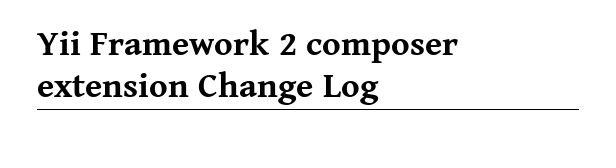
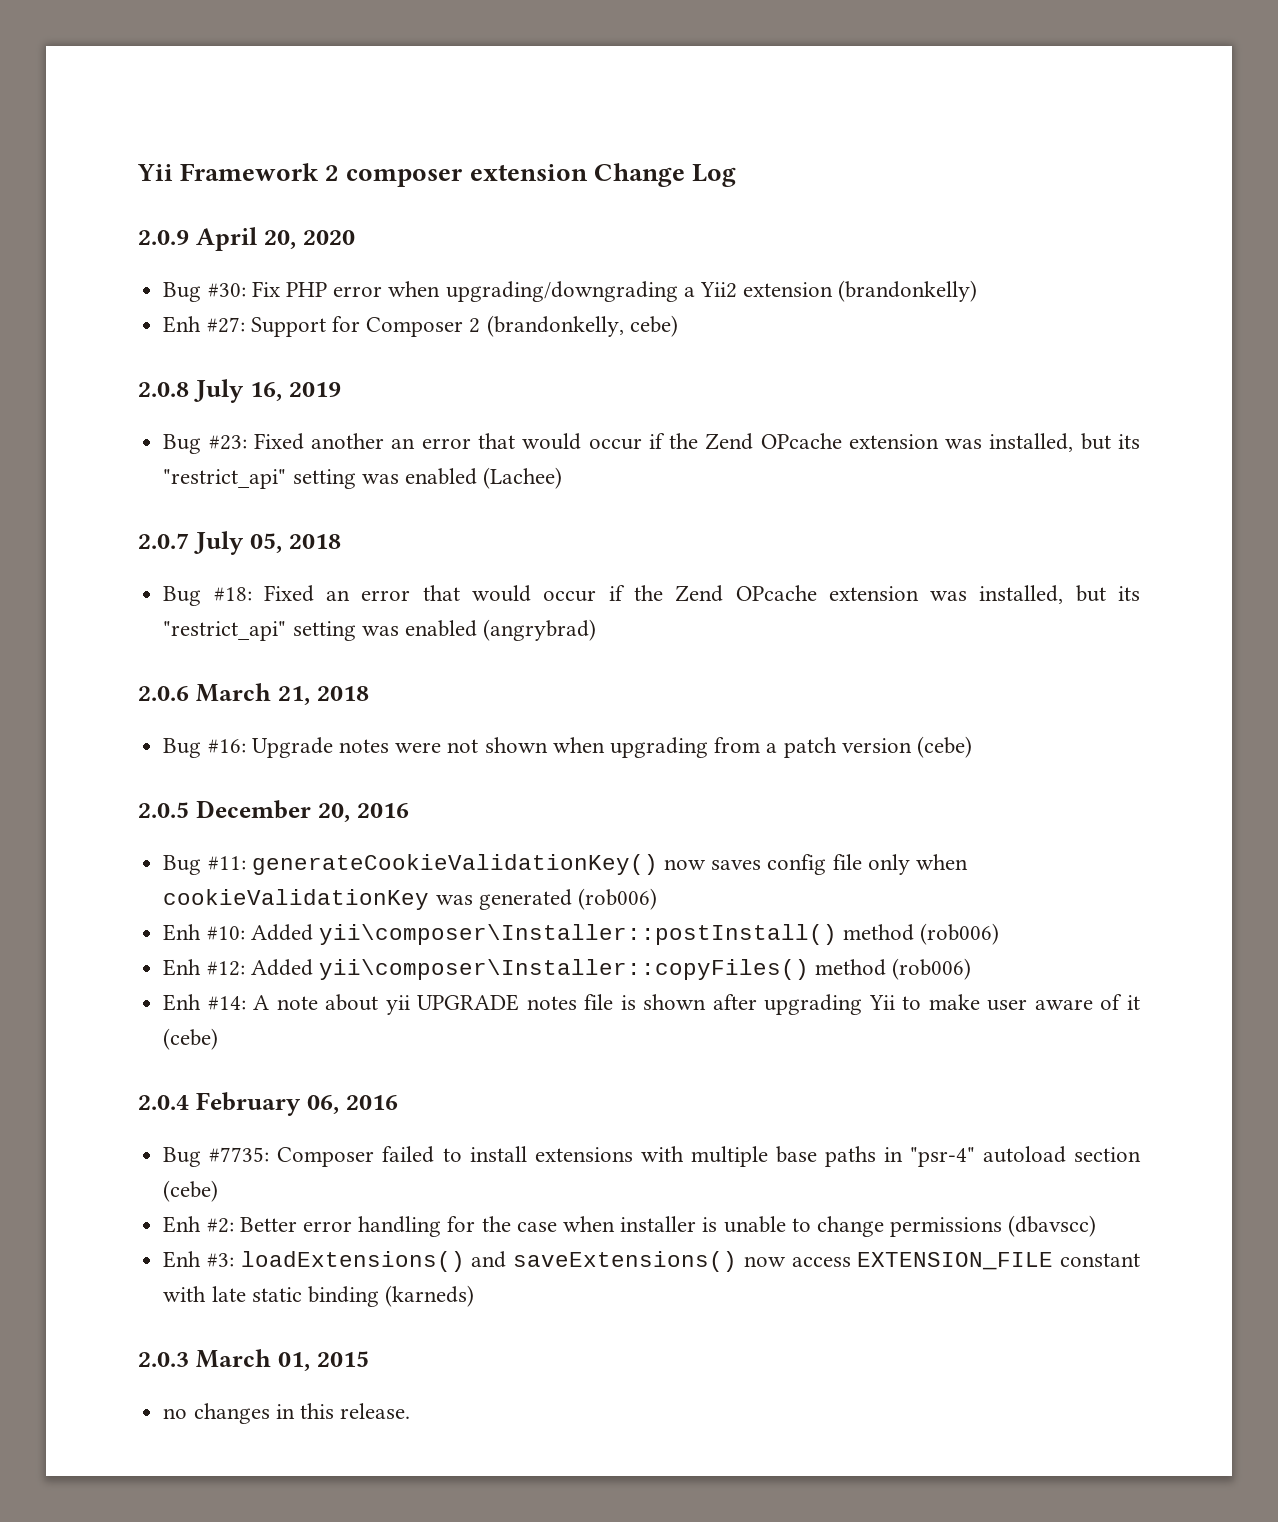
(379, 90) none -> [138,227,355,251] [163,280,978,302] [163,315,678,337] [138,379,341,403] [163,433,1140,454] [163,467,563,489] [138,531,341,555] [163,585,1141,606] [163,619,597,641] [138,683,369,705] [163,736,973,758] [138,800,409,822] [163,854,968,875] [163,888,657,910] [163,923,1000,945] [163,958,972,980] [163,994,1140,1015] [163,1028,219,1050] [138,1092,398,1116] [163,1146,1141,1167] [163,1180,219,1202] [163,1215,1097,1237] [163,1251,1140,1272] [163,1285,475,1307] [138,1349,369,1371] [163,1403,411,1424] // 2.0.9 April 20, 2020 // Bug #30: Fix PHP error when upgrading/downgrading a Yii2 extension (brandonkelly) // Enh #27: Support for Composer 2 (brandonkelly, cebe) // 2.0.8 July 16, 2019 // Bug #23: Fixed another an error that would occur if the Zend OPcache extension was installed, but its "restrict_api" setting was enabled (Lachee) // 2.0.7 July 05, 2018 // Bug #18: Fixed an error that would occur if the Zend OPcache extension was installed, but its "restrict_api" setting was enabled (angrybrad) // 2.0.6 March 21, 2018 // Bug #16: Upgrade notes were not shown when upgrading from a patch version (cebe) // 2.0.5 December 20, 2016 // Bug #11: generateCookieValidationKey() now saves config file only when cookieValidationKey was generated (rob006) // Enh #10: Added yii\composer\Installer::postInstall() method (rob006) // Enh #12: Added yii\composer\Installer::copyFiles() method (rob006) // Enh #14: A note about yii UPGRADE notes file is shown after upgrading Yii to make user aware of it (cebe) // 2.0.4 February 06, 2016 // Bug #7735: Composer failed to install extensions with multiple base paths in "psr-4" autoload section (cebe) // Enh #2: Better error handling for the case when installer is unable to change permissions (dbavscc) // Enh #3: loadExtensions() and saveExtensions() now access EXTENSION_FILE constant with late static binding (karneds) // 2.0.3 March 01, 2015 // no changes in this release.

